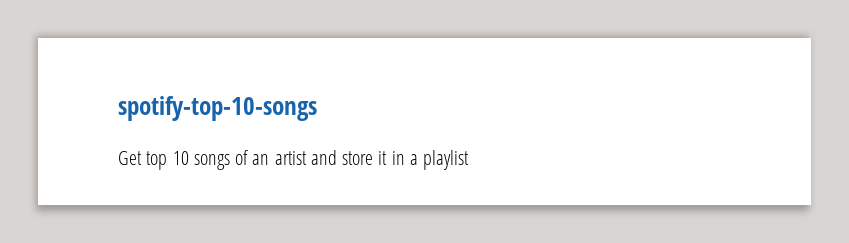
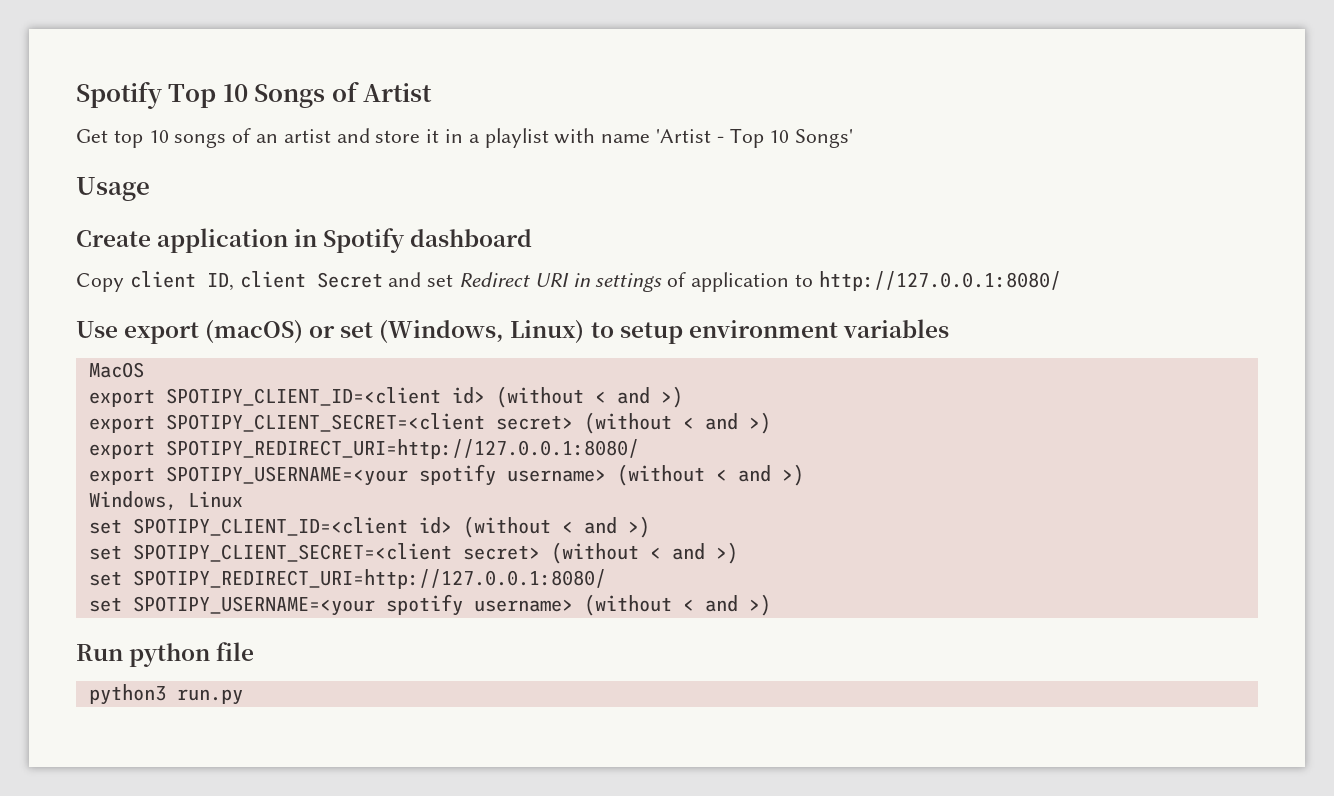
[118,96,317,121] spotify-top-10-songs -> [76,81,433,109] Spotify Top 10 Songs of Artist
(470, 160) none -> [554,128,854,148] [76,177,150,201] [76,228,533,253] [76,271,1061,292] [76,319,949,344] [88,362,144,378] [88,386,683,408] [88,412,771,434] [88,439,639,459] [88,464,804,486] [88,491,243,511] [88,516,650,538] [88,542,738,564] [88,569,606,589] [88,594,771,616] [76,642,255,667] [88,684,243,705] with name 'Artist - Top 10 Songs' // Usage // Create application in Spotify dashboard // Copy client ID, client Secret and set Redirect URI in settings of application to http://127.0.0.1:8080/ // Use export (macOS) or set (Windows, Linux) to setup environment variables // MacOS // export SPOTIPY_CLIENT_ID=<client id> (without < and >) // export SPOTIPY_CLIENT_SECRET=<client secret> (without < and >) // export SPOTIPY_REDIRECT_URI=http://127.0.0.1:8080/ // export SPOTIPY_USERNAME=<your spotify username> (without < and >) // Windows, Linux // set SPOTIPY_CLIENT_ID=<client id> (without < and >) // set SPOTIPY_CLIENT_SECRET=<client secret> (without < and >) // set SPOTIPY_REDIRECT_URI=http://127.0.0.1:8080/ // set SPOTIPY_USERNAME=<your spotify username> (without < and >) // Run python file // python3 run.py

